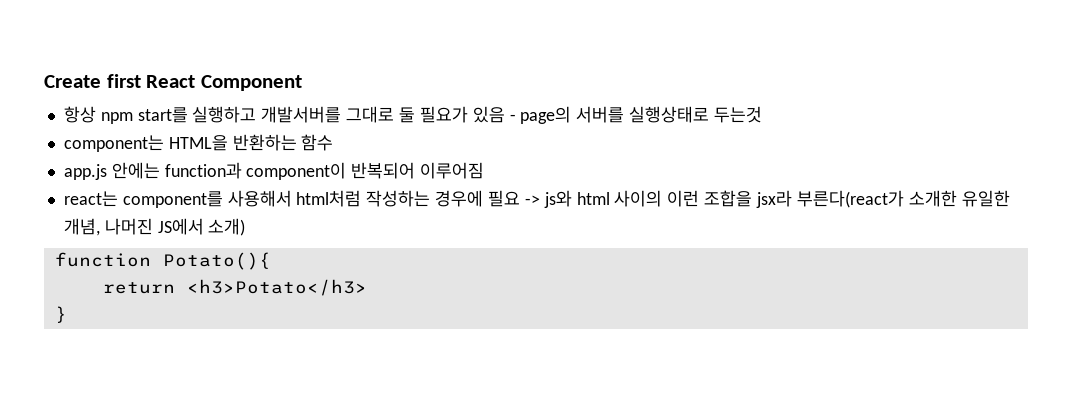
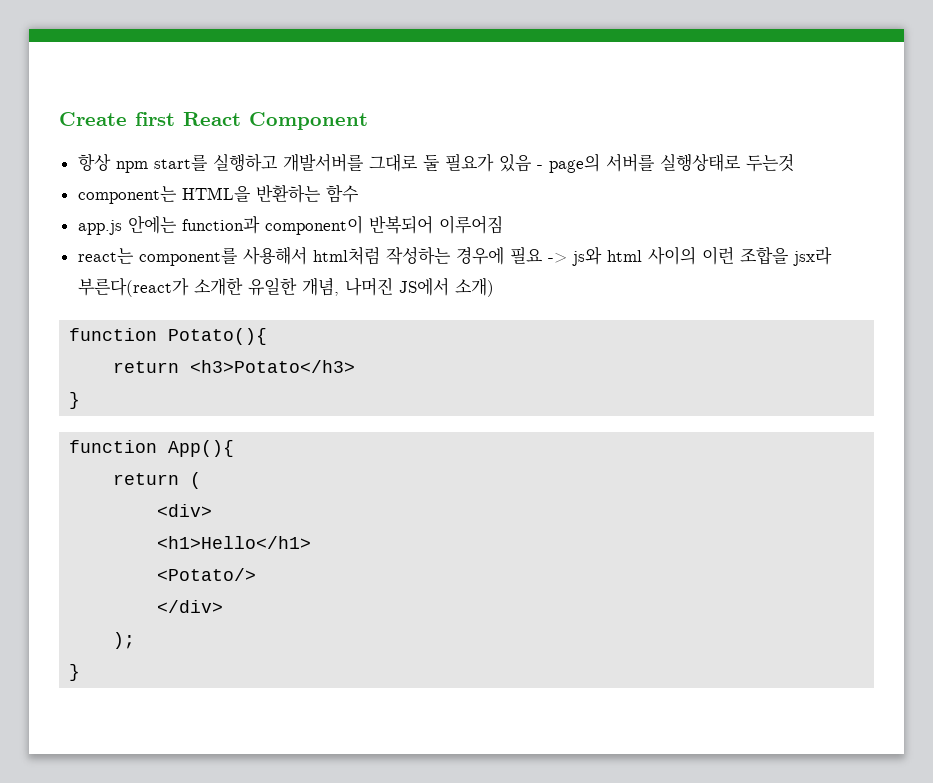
(67, 314) none -> [69,440,235,457] [113,472,202,489] [157,504,213,517] [157,536,312,549] [157,568,257,581] [157,600,224,613] [113,632,136,649] [69,664,81,681] // function App(){ // return ( // <div> // <h1>Hello</h1> // <Potato/> // </div> // ); // }

